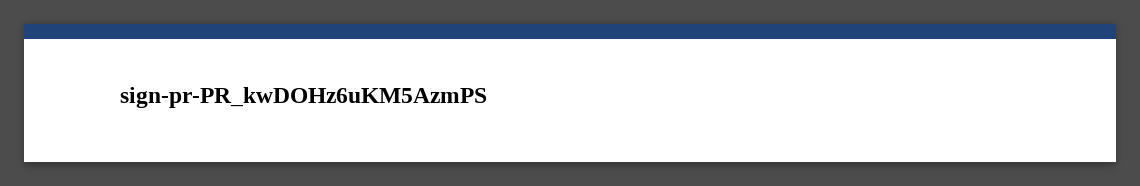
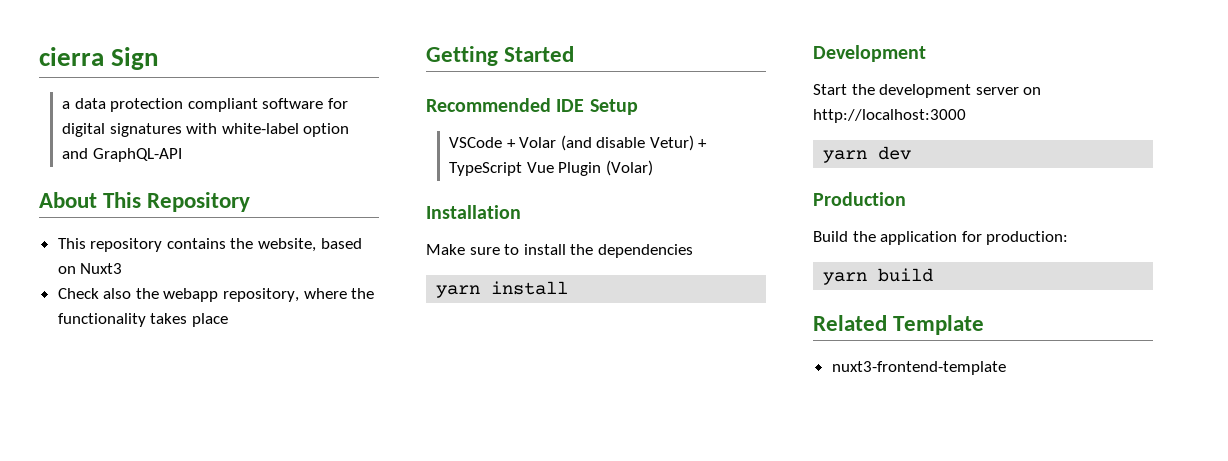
[120,87,487,108] sign-pr-PR_kwDOHz6uKM5AzmPS -> [39,47,159,70] [61,98,348,112] [61,123,350,137] [61,148,182,162] [39,192,251,212] [57,238,362,252] [57,263,123,274] [57,288,375,302] [57,313,228,327] [426,46,575,66] [426,98,638,115] [448,135,708,151] [448,160,653,176] [426,205,521,219] [426,244,693,258] [436,281,569,298] [813,45,926,62] [813,84,1042,98] [813,109,966,123] [823,146,912,163] [813,192,906,206] [813,231,1069,245] [823,268,934,285] [813,315,985,335] [831,361,1006,375] cierra Sign // a data protection compliant software for digital signatures with white-label option and GraphQL-API // About This Repository // This repository contains the website, based on Nuxt3 // Check also the webapp repository, where the functionality takes place // Getting Started // Recommended IDE Setup // VSCode + Volar (and disable Vetur) + TypeScript Vue Plugin (Volar) // Installation // Make sure to install the dependencies // yarn install // Development // Start the development server on http://localhost:3000 // yarn dev // Production // Build the application for production: // yarn build // Related Template // nuxt3-frontend-template

